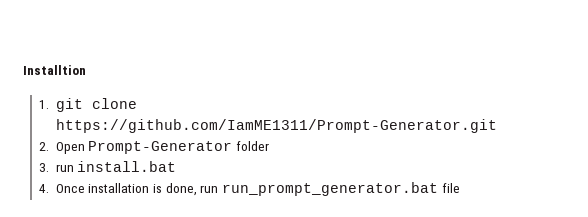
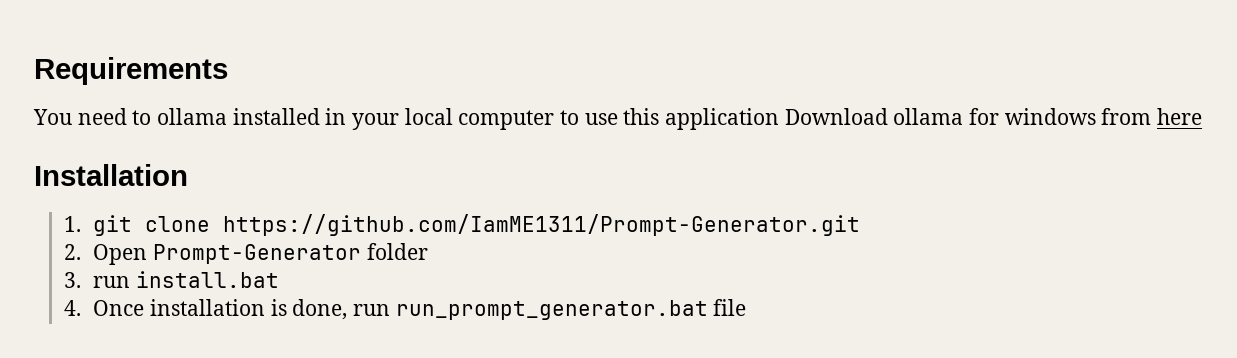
[23,65,86,75] Installtion -> [34,57,228,85] [33,108,1203,130] [34,164,188,186] Requirements // You need to ollama installed in your local computer to use this application Download ollama for windows from here // Installation

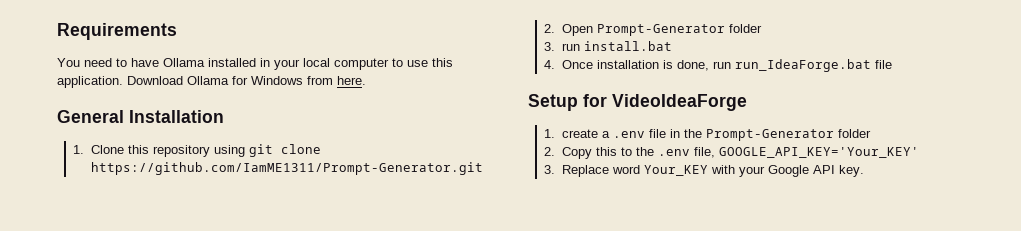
[157,108,228,125] ollama -> [131,58,205,67] have Ollama
[665,108,1203,130] [34,164,188,186] [63,216,81,232] application Download ollama for windows from here // Installation // 1. -> [57,76,366,88] [57,110,224,123] [73,145,245,157] application. Download Ollama for Windows from here. // General Installation // 1. Clone this repository using
[395,299,747,320] run_prompt_generator.bat file -> [734,59,892,72] [528,94,747,111] [544,129,871,141] [544,147,919,159] [544,165,864,177] run_IdeaForge.bat file // Setup for VideoIdeaForge // 1. create a .env file in the Prompt-Generator folder // 2. Copy this to the .env file, GOOGLE_API_KEY='Your_KEY' // 3. Replace word Your_KEY with your Google API key.

